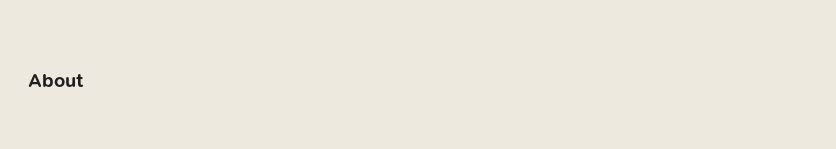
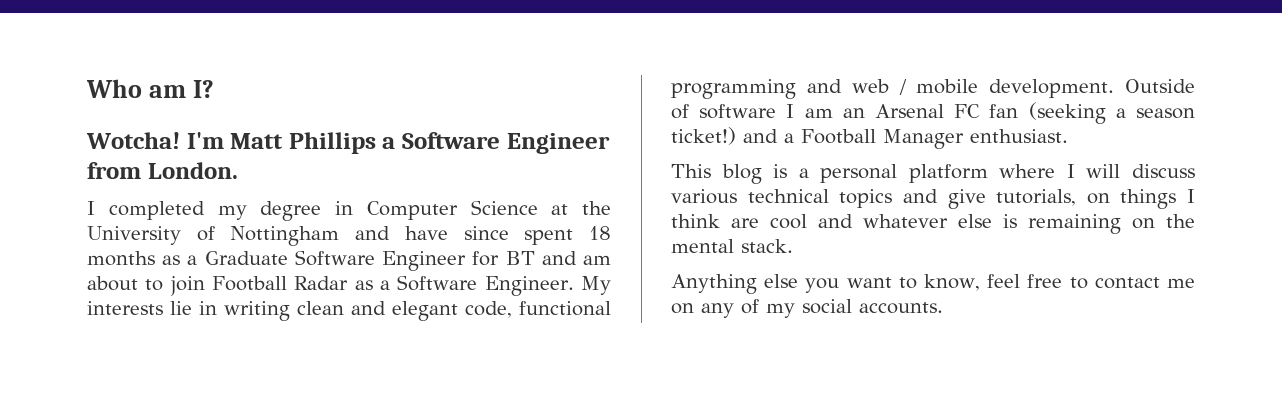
[28,74,84,87] About -> [86,79,215,98] [86,132,610,154] [87,162,238,179] [87,200,611,221] [87,226,611,246] [87,250,611,271] [87,275,611,296] [87,301,611,321] [671,79,1195,99] [671,102,1195,124] [671,127,1068,149] [671,164,1195,184] [671,189,1195,209] [671,214,1195,234] [671,239,793,253] [671,274,1195,294] [671,299,943,318] Who am I? // Wotcha! I'm Matt Phillips a Software Engineer from London. // I completed my degree in Computer Science at the University of Nottingham and have since spent 18 months as a Graduate Software Engineer for BT and am about to join Football Radar as a Software Engineer. My interests lie in writing clean and elegant code, functional programming and web / mobile development. Outside of software I am an Arsenal FC fan (seeking a season ticket!) and a Football Manager enthusiast. // This blog is a personal platform where I will discuss various technical topics and give tutorials, on things I think are cool and whatever else is remaining on the mental stack. // Anything else you want to know, feel free to contact me on any of my social accounts.

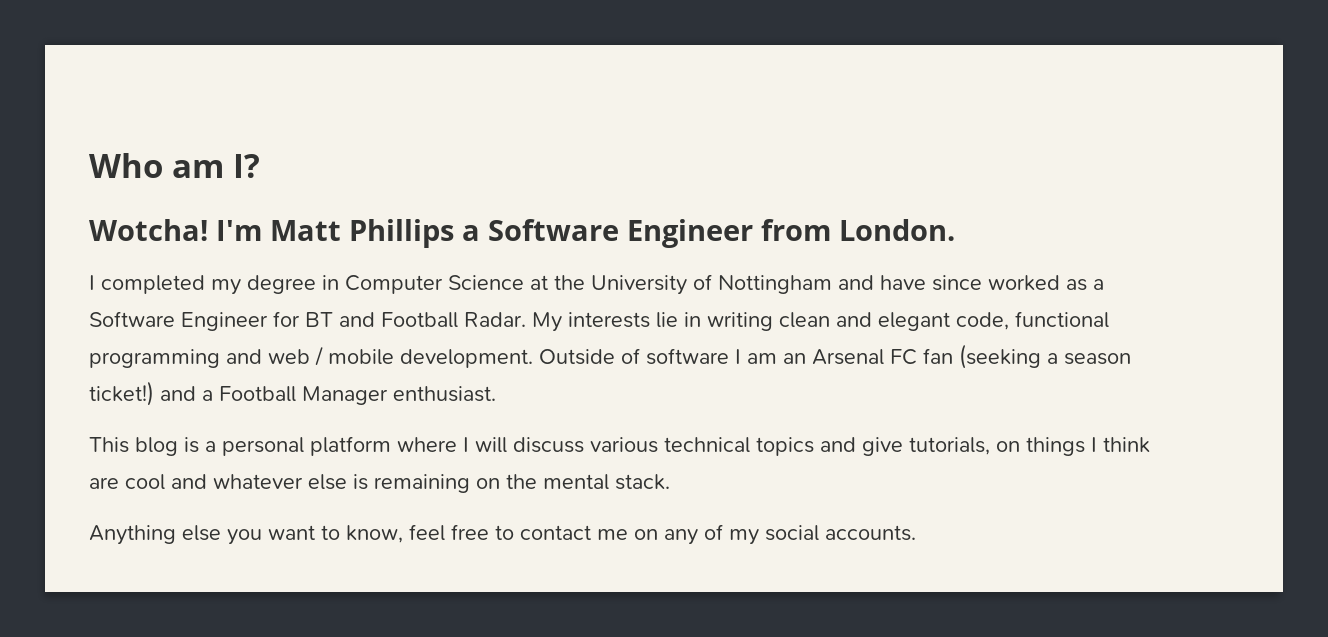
[524,226,611,245] [87,251,288,266] spent 18 months as a Graduate -> [988,275,1104,291] worked as a
[583,255,611,265] [87,275,574,296] am about to join Football Radar as a Software Engineer. -> [381,312,526,328] Football Radar.

